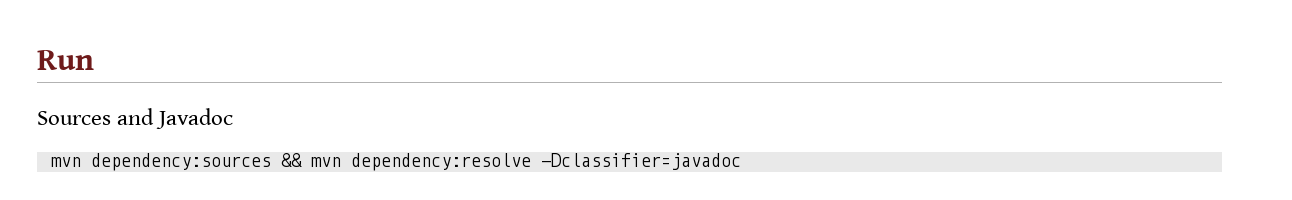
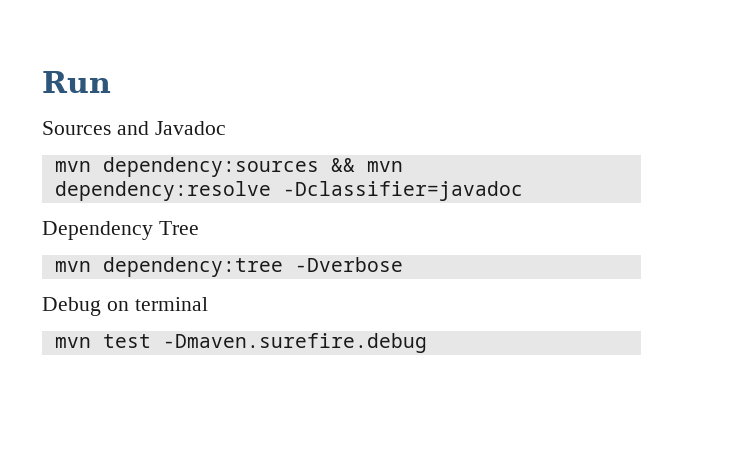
(741, 161) none -> [42,221,199,240] [54,257,403,277] [42,297,208,316] [54,333,427,353] // Dependency Tree // mvn dependency:tree -Dverbose // Debug on terminal // mvn test -Dmaven.surefire.debug

